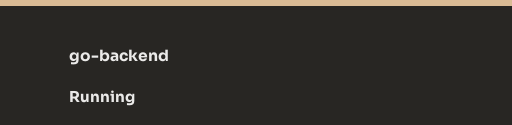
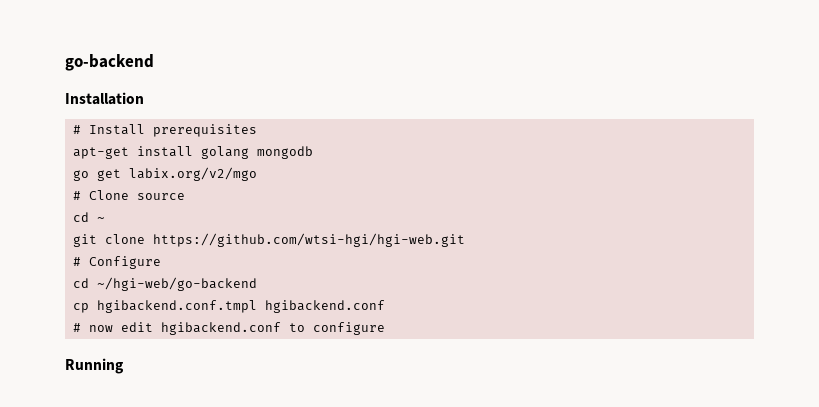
(169, 57) none -> [65,92,144,105] [73,124,258,137] [73,146,314,159] [73,167,258,181] [73,190,186,200] [73,212,106,222] [73,233,466,247] [73,256,162,269] [73,277,258,291] [73,300,386,313] [73,322,386,335] // Installation // # Install prerequisites // apt-get install golang mongodb // go get labix.org/v2/mgo // # Clone source // cd ~ // git clone https://github.com/wtsi-hgi/hgi-web.git // # Configure // cd ~/hgi-web/go-backend // cp hgibackend.conf.tmpl hgibackend.conf // # now edit hgibackend.conf to configure

